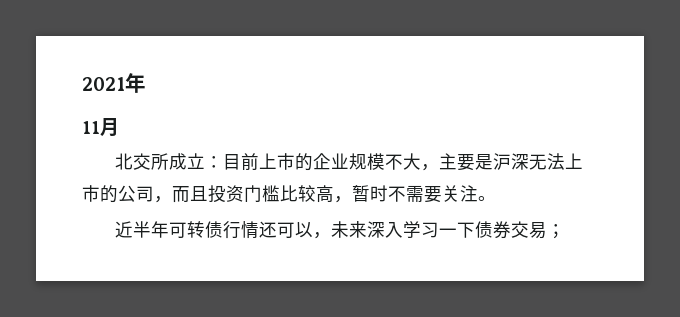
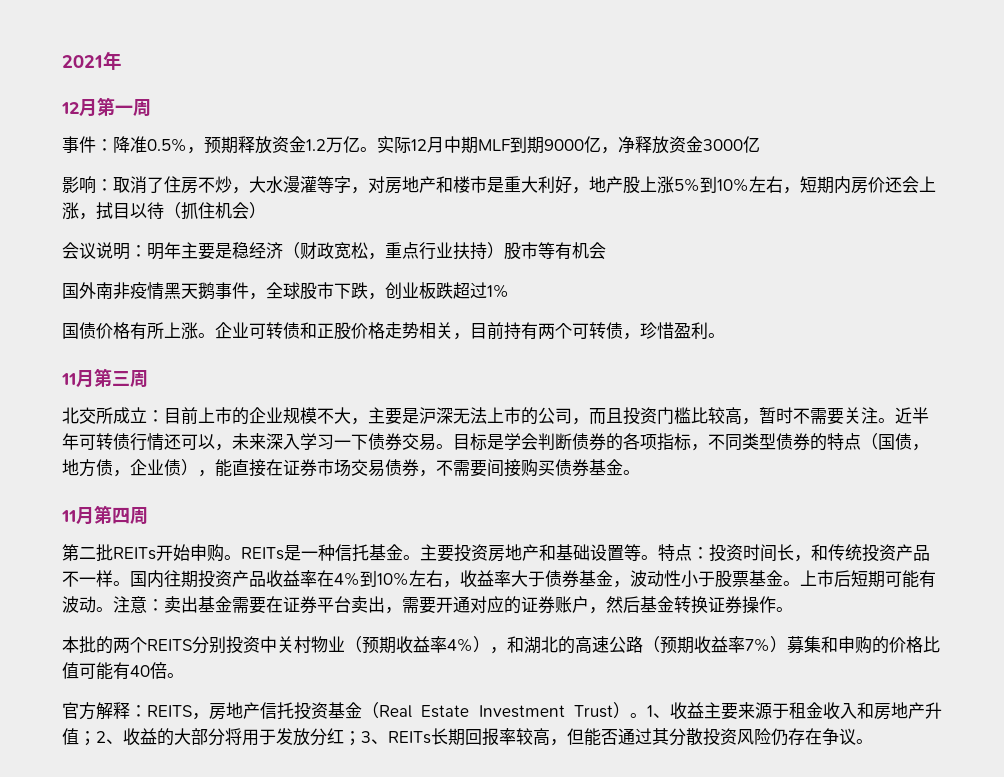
[82,118,119,137] // 11月 -> [61,97,151,117] [62,136,760,154] [62,176,936,194] [62,202,266,220] [62,242,606,260] [62,282,509,300] [62,322,725,340] [61,368,148,388] // 12月第一周 // 事件：降准0.5%，预期释放资金1.2万亿。实际12月中期MLF到期9000亿，净释放资金3000亿 // 影响：取消了住房不炒，大水漫灌等字，对房地产和楼市是重大利好，地产股上涨5%到10%左右，短期内房价还会上涨，拭目以待（抓住机会） // 会议说明：明年主要是稳经济（财政宽松，重点行业扶持）股市等有机会 // 国外南非疫情黑天鹅事件，全球股市下跌，创业板跌超过1% // 国债价格有所上涨。企业可转债和正股价格走势相关，目前持有两个可转债，珍惜盈利。 // 11月第三周
(496, 198) // -> (895, 420) none
[546,224,565,239] ； -> [436,433,929,451] [62,459,640,477] [61,505,148,525] [62,544,930,562] [62,570,936,588] [62,596,793,614] [62,636,940,654] [62,662,184,680] [62,702,942,720] [62,728,873,746] 。目标是学会判断债券的各项指标，不同类型债券的特点（国债，地方债，企业债），能直接在证券市场交易债券，不需要间接购买债券基金。 // 11月第四周 // 第二批REITs开始申购。REITs是一种信托基金。主要投资房地产和基础设置等。特点：投资时间长，和传统投资产品不一样。国内往期投资产品收益率在4%到10%左右，收益率大于债券基金，波动性小于股票基金。上市后短期可能有波动。注意：卖出基金需要在证券平台卖出，需要开通对应的证券账户，然后基金转换证券操作。 // 本批的两个REITS分别投资中关村物业（预期收益率4%），和湖北的高速公路（预期收益率7%）募集和申购的价格比值可能有40倍。 // 官方解释：REITS，房地产信托投资基金（Real Estate Investment Trust）。1、收益主要来源于租金收入和房地产升值；2、收益的大部分将用于发放分红；3、REITs长期回报率较高，但能否通过其分散投资风险仍存在争议。

